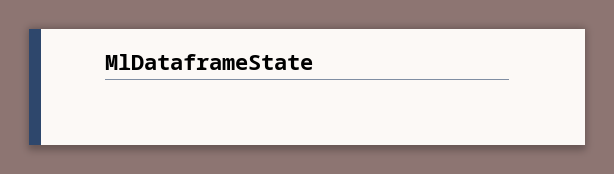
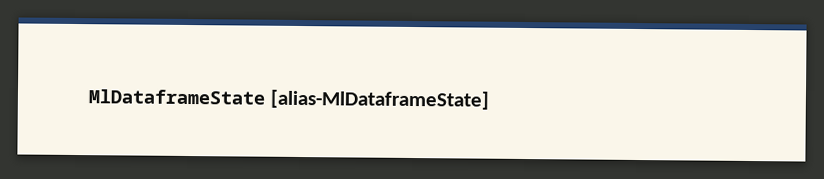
(313, 62) none -> [269,89,489,110] [alias-MlDataframeState]

